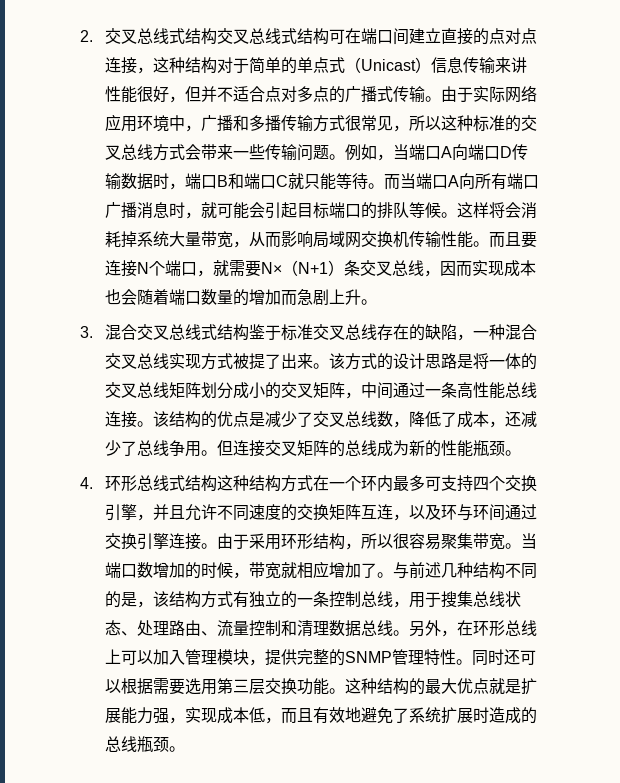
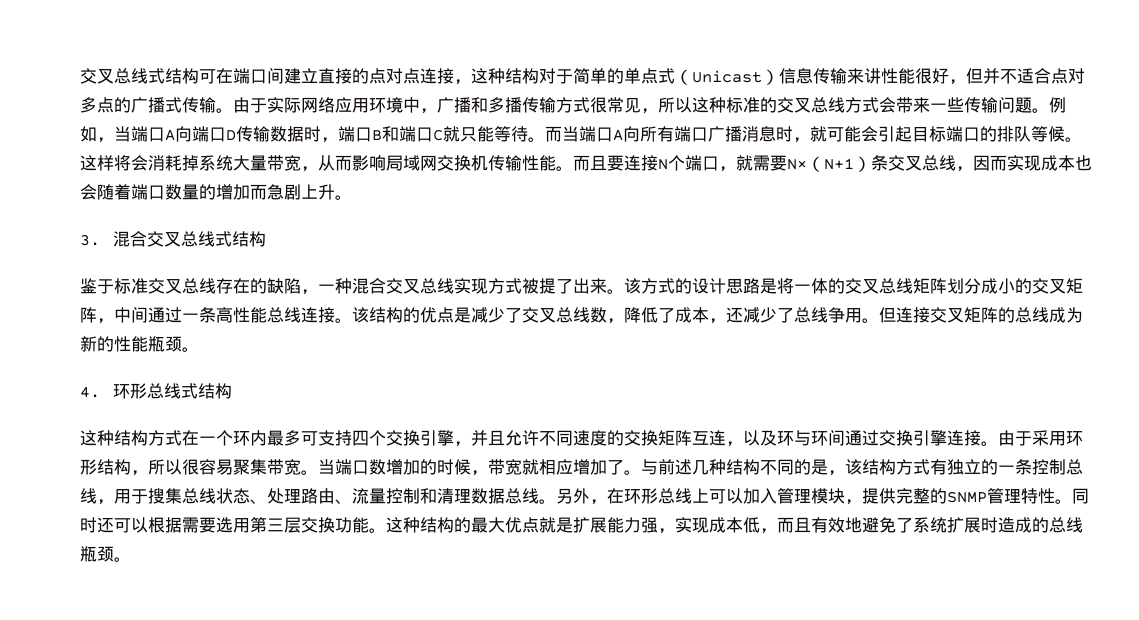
[80,28,217,45] 2.交叉总线式结构 -> (80, 76) none
(249, 332) none -> (267, 239) //
(217, 483) none -> (233, 391) //

